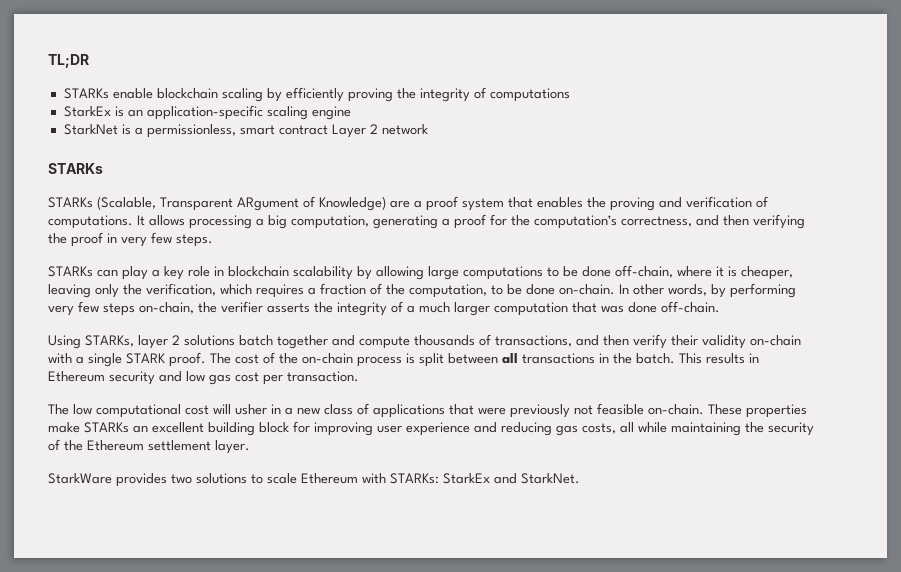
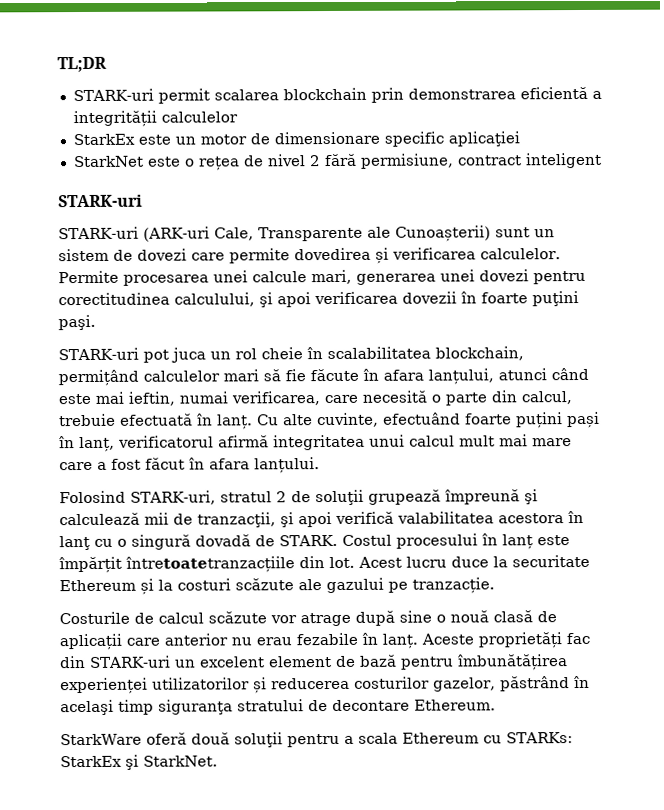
[63,87,570,102] [63,105,351,120] [63,124,428,138] [48,163,103,174] [48,196,768,211] [48,214,805,229] [48,232,213,247] [48,265,793,280] [48,283,796,298] [48,301,720,316] [48,334,801,349] [48,352,759,367] [48,371,359,385] [48,403,807,418] [48,421,814,436] [48,439,250,454] [48,473,386,487] STARKs enable blockchain scaling by efficiently proving the integrity of computations // StarkEx is an application-specific scaling engine // StarkNet is a permissionless, smart contract Layer 2 network // STARKs // STARKs (Scalable, Transparent ARgument of Knowledge) are a proof system that enables the proving and verification of computations. It allows processing a big computation, generating a proof for the computation’s correctness, and then verifying the proof in very few steps. // STARKs can play a key role in blockchain scalability by allowing large computations to be done off-chain, where it is cheaper, leaving only the verification, which requires a fraction of the computation, to be done on-chain. In other words, by performing very few steps on-chain, the verifier asserts the integrity of a much larger computation that was done off-chain. // Using STARKs, layer 2 solutions batch together and compute thousands of transactions, and then verify their validity on-chain with a single STARK proof. The cost of the on-chain process is split between all transactions in the batch. This results in Ethereum security and low gas cost per transaction. // The low computational cost will usher in a new class of applications that were previously not feasible on-chain. These properties make STARKs an excellent building block for improving user experience and reducing gas costs, all while maintaining the security of the Ethereum settlement layer. // StarkWare provides two solutions to scale Ethereum with -> [72,86,602,104] [72,110,238,128] [72,131,520,147] [72,152,602,171] [58,194,143,208] [58,225,555,242] [58,247,561,264] [58,269,586,286] [58,291,579,308] [58,314,96,331] [58,346,524,363] [58,367,589,387] [58,390,572,406] [59,411,600,430] [59,434,572,453] [59,457,320,474] [59,489,538,506] [59,510,584,528] [59,533,570,551] [59,554,590,574] [59,577,495,595] [59,610,557,627] [59,632,590,651] [60,654,568,671] [60,675,590,695] [60,699,496,716] [60,732,502,748] STARK-uri permit scalarea blockchain prin demonstrarea eficientă a integrității calculelor // StarkEx este un motor de dimensionare specific aplicaţiei // StarkNet este o rețea de nivel 2 fără permisiune, contract inteligent // STARK-uri // STARK-uri (ARK-uri Cale, Transparente ale Cunoașterii) sunt un sistem de dovezi care permite dovedirea și verificarea calculelor. Permite procesarea unei calcule mari, generarea unei dovezi pentru corectitudinea calculului, şi apoi verificarea dovezii în foarte puţini paşi. // STARK-uri pot juca un rol cheie în scalabilitatea blockchain, permițând calculelor mari să fie făcute în afara lanțului, atunci când este mai ieftin, numai verificarea, care necesită o parte din calcul, trebuie efectuată în lanț. Cu alte cuvinte, efectuând foarte puțini pași în lanț, verificatorul afirmă integritatea unui calcul mult mai mare care a fost făcut în afara lanțului. // Folosind STARK-uri, stratul 2 de soluţii grupează împreună şi calculează mii de tranzacţii, şi apoi verifică valabilitatea acestora în lanţ cu o singură dovadă de STARK. Costul procesului în lanț este împărțit întretoatetranzacțiile din lot. Acest lucru duce la securitate Ethereum și la costuri scăzute ale gazului pe tranzacție. // Costurile de calcul scăzute vor atrage după sine o nouă clasă de aplicații care anterior nu erau fezabile în lanț. Aceste proprietăți fac din STARK-uri un excelent element de bază pentru îmbunătățirea experienței utilizatorilor și reducerea costurilor gazelor, păstrând în acelaşi timp siguranţa stratului de decontare Ethereum. // StarkWare oferă două soluţii pentru a scala Ethereum cu
[494,473,517,484] and -> [125,754,139,770] şi

